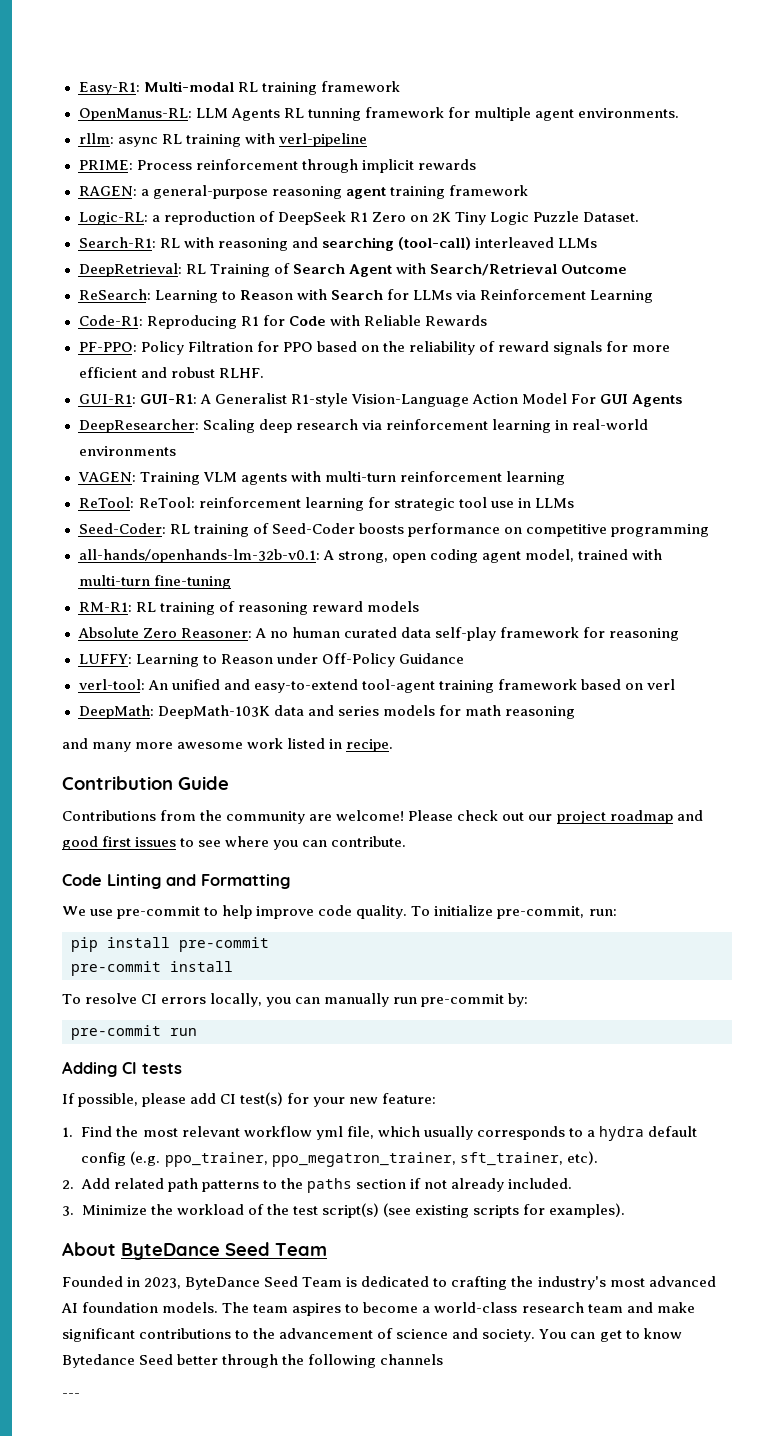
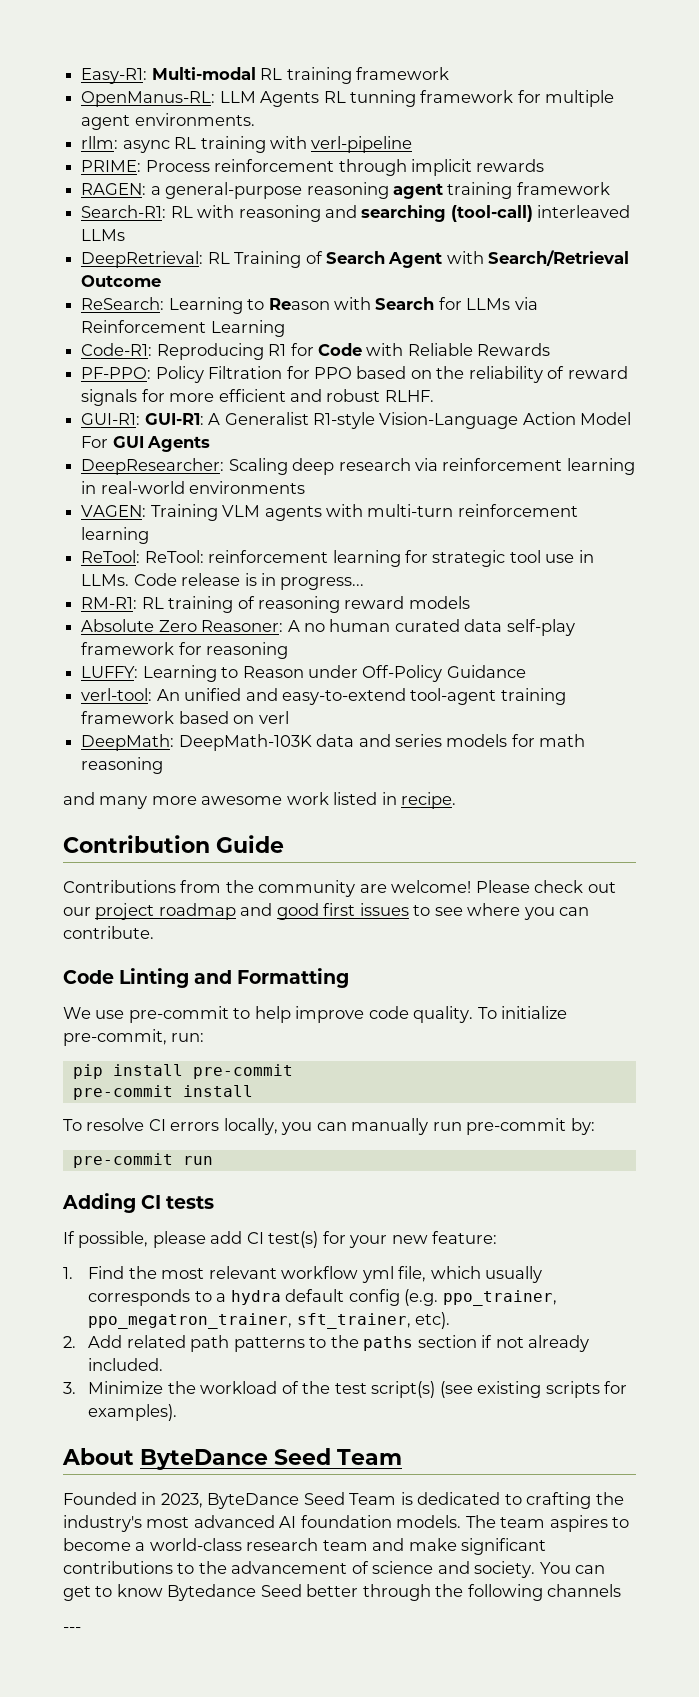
[78,211,640,225] // Logic-RL: a reproduction of DeepSeek R1 Zero on 2K Tiny Logic Puzzle Dataset. -> (610, 188) none
[534,498,574,508] [78,523,709,537] [78,549,662,563] [78,575,231,589] LLMs // Seed-Coder: RL training of Seed-Coder boosts performance on competitive programming // all-hands/openhands-lm-32b-v0.1: A strong, open coding agent model, trained with multi-turn fine-tuning -> [81,573,365,590] LLMs. Code release is in progress...

